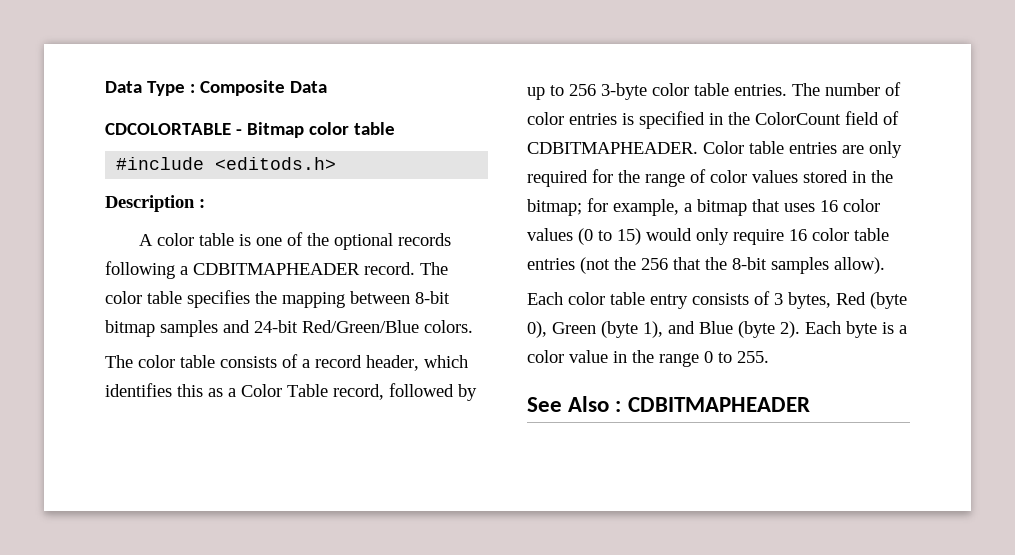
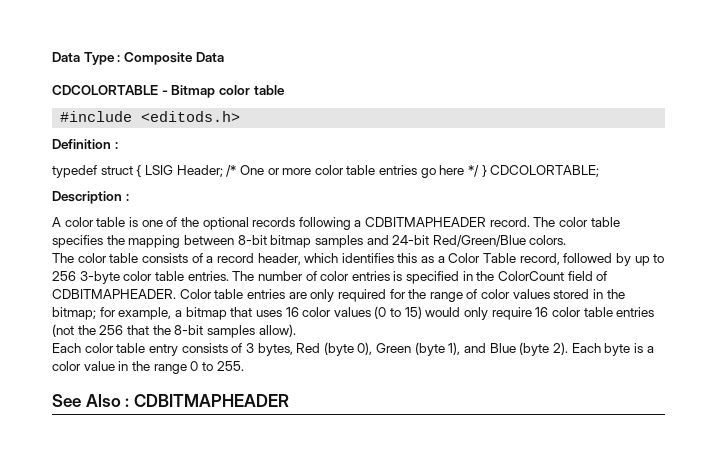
(337, 163) none -> [52,139,118,149] [52,165,600,178] // Definition : // typedef struct { LSIG Header; /* One or more color table entries go here */ } CDCOLORTABLE;

